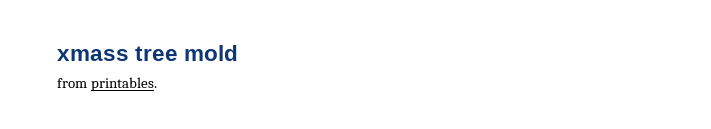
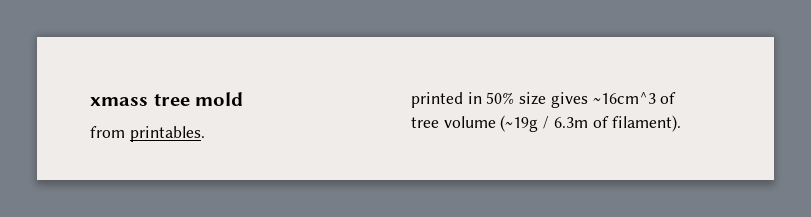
(157, 84) none -> [411,92,677,108] [411,115,682,132] // printed in 50% size gives ~16cm^3 of tree volume (~19g / 6.3m of filament).

